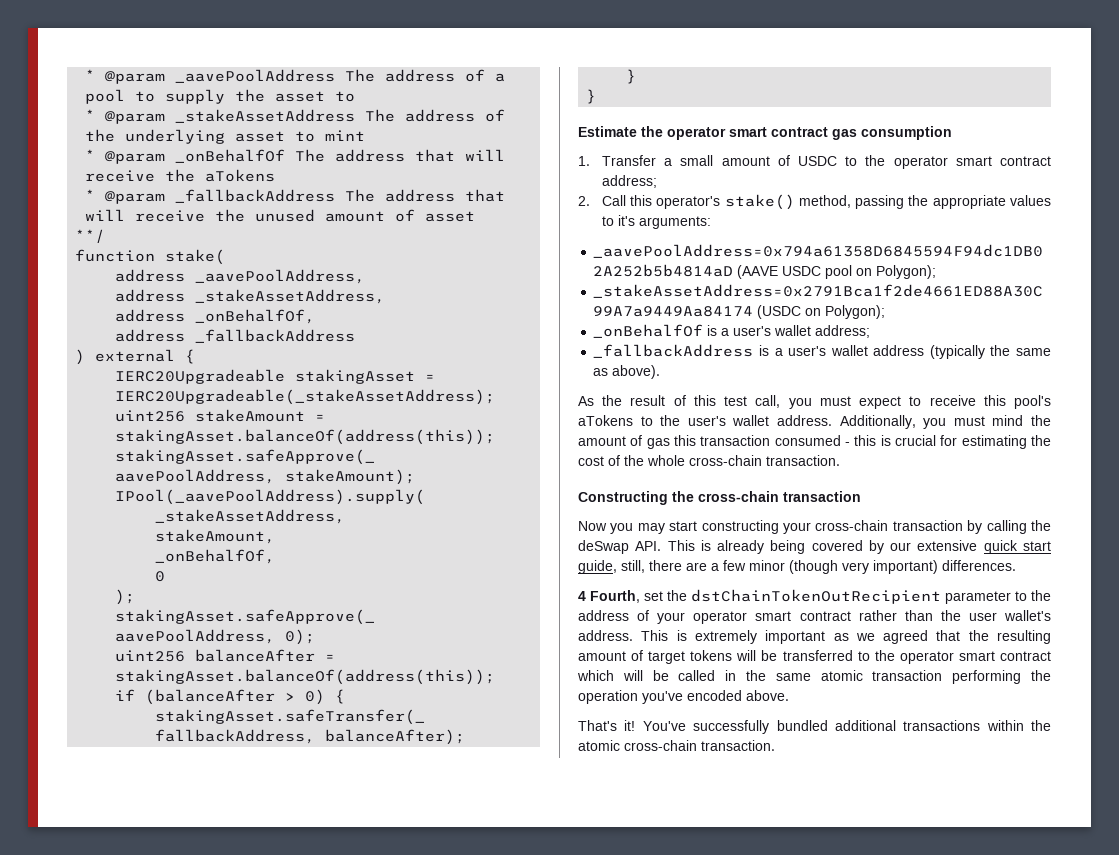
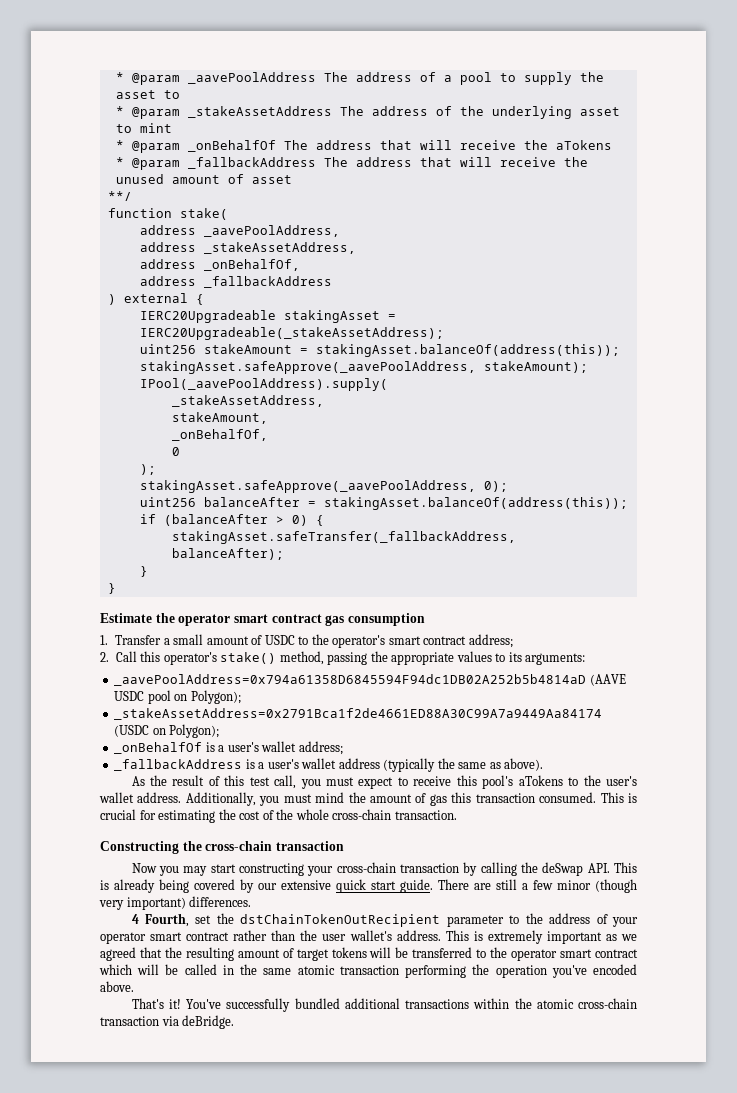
[893,156,948,169] operator -> [332,635,386,648] operator's
[617,215,635,226] it's -> [508,652,522,662] its
[774,435,877,446] consumed - this -> [539,792,624,803] consumed. This
[578,560,707,574] guide, still, there are -> [400,879,517,893] guide. There are still
[701,740,775,751] transaction. -> [100,1015,235,1029] transaction via deBridge.

